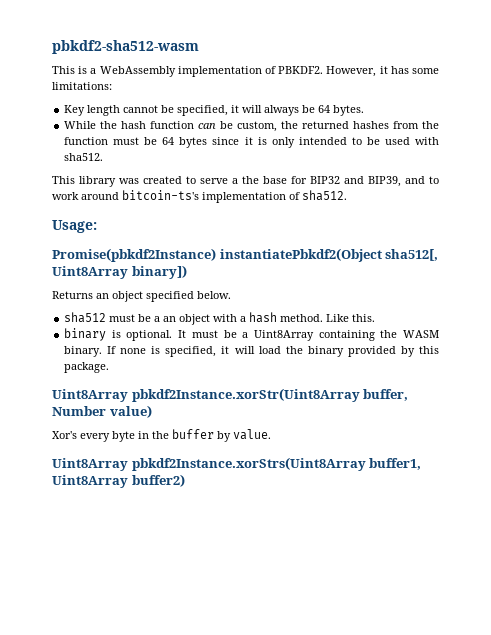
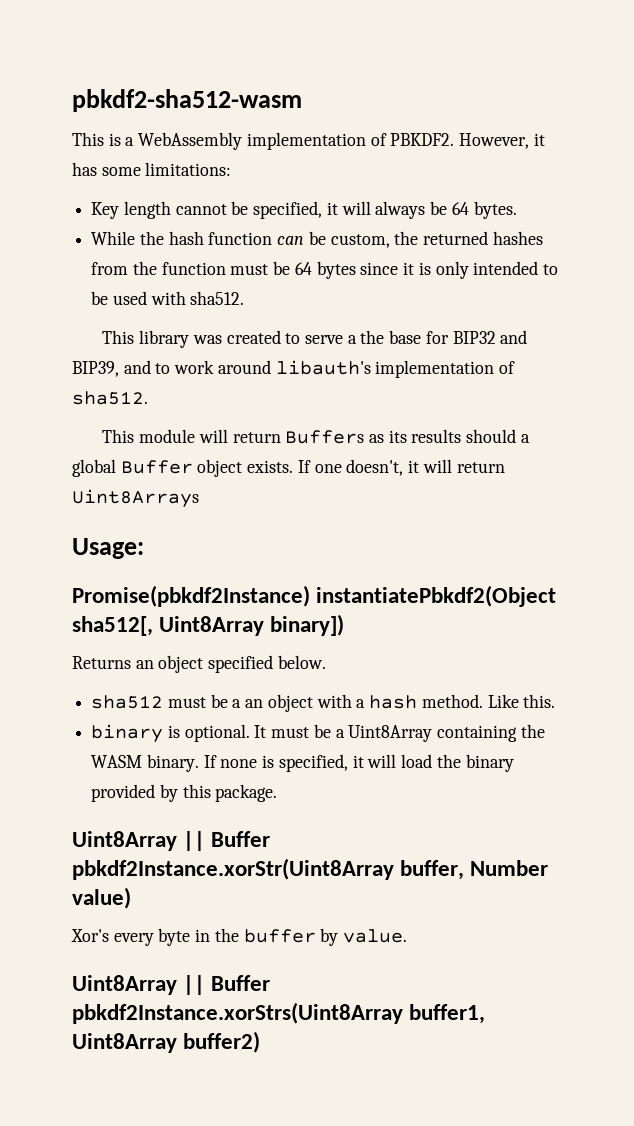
[122,190,199,200] bitcoin-ts's -> [275,360,371,375] libauth's
(347, 195) none -> [102,429,530,444] [72,459,505,477] [72,489,199,508] // This module will return Buffers as its results should a global Buffer object exists. If one doesn't, it will return Uint8Arrays
(128, 395) none -> [183,831,271,851] || Buffer
(128, 464) none -> [183,975,271,995] || Buffer

